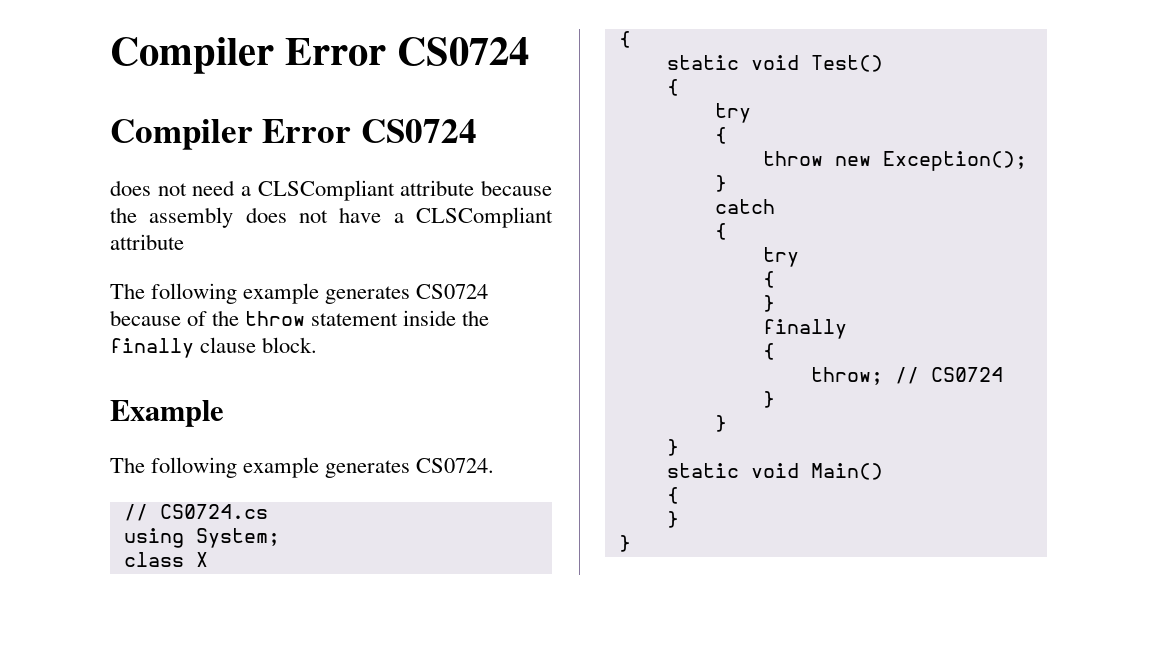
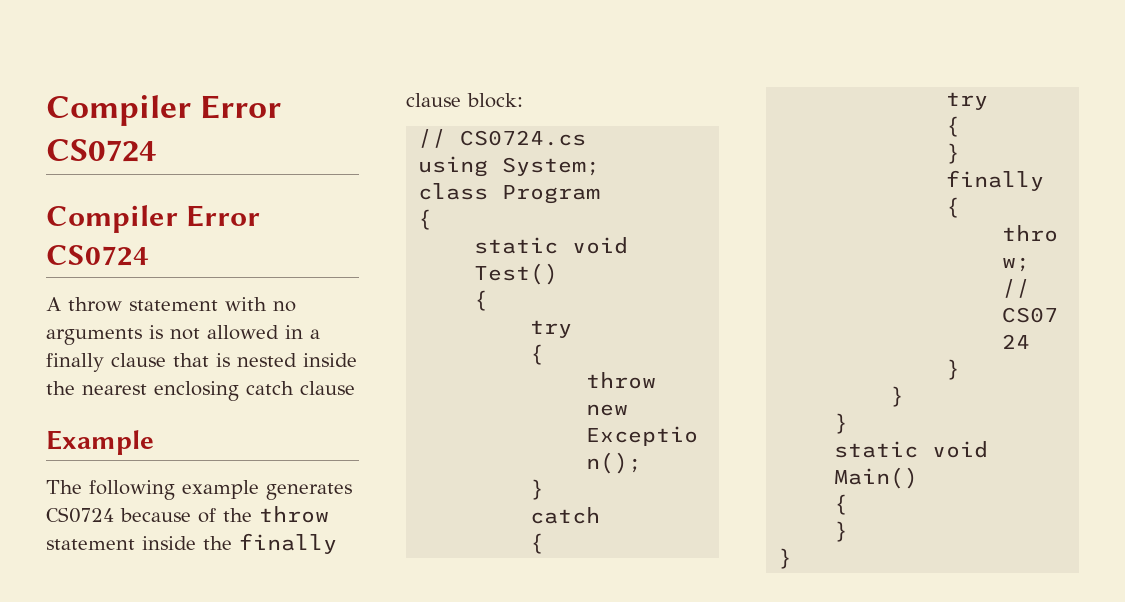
[110,180,552,201] [110,207,553,228] [110,234,184,250] does not need a CLSCompliant attribute because the assembly does not have a CLSCompliant attribute -> [46,297,296,312] [46,325,320,345] [46,353,357,372] [46,381,355,401] [46,430,154,455] A throw statement with no arguments is not allowed in a finally clause that is nested inside the nearest enclosing catch clause // Example
[262,337,318,353] [110,400,224,427] [110,457,495,478] block. // Example // The following example generates CS0724. -> [467,93,523,108] block:
[195,552,208,567] X -> [502,185,601,204] Program

